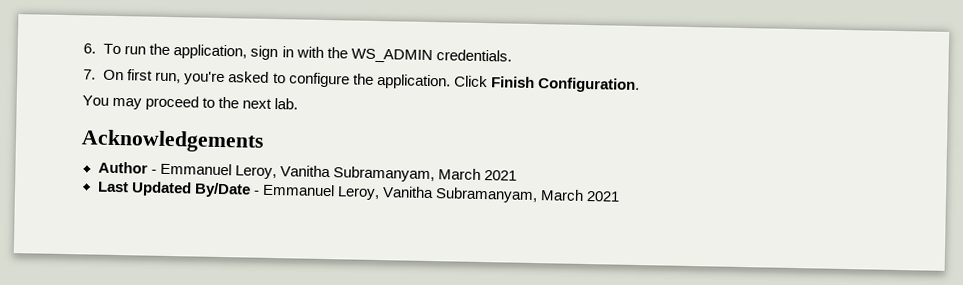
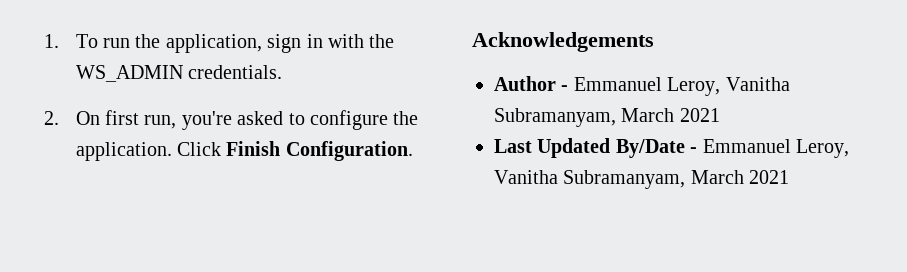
[83,43,96,54] 6. -> [44,34,59,48] 1.
[83,69,96,80] 7. -> [44,111,59,125] 2.
[82,95,299,111] // You may proceed to the next lab. -> (413, 151) none

